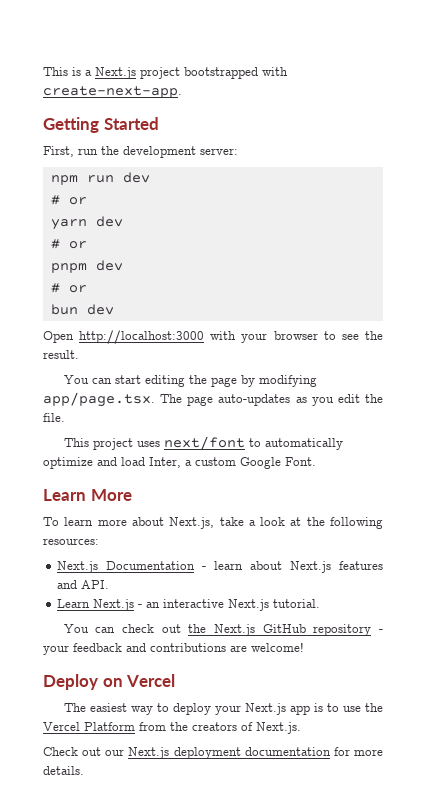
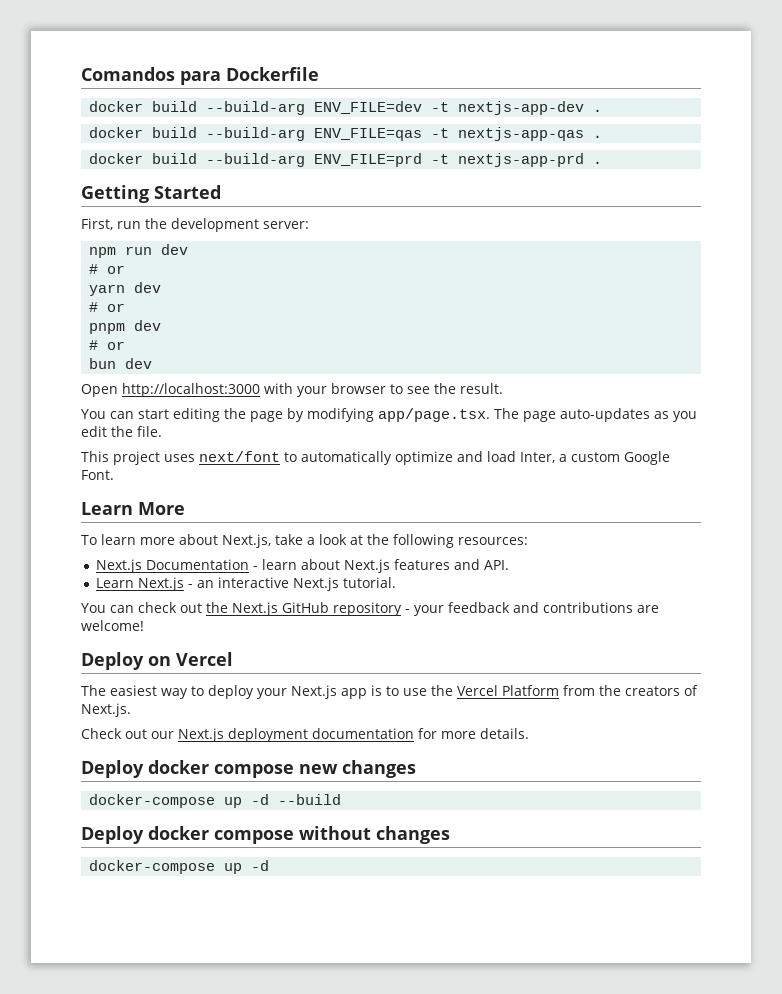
[43,67,288,79] [43,86,182,98] This is a Next.js project bootstrapped with create-next-app. -> [81,67,319,85] [89,101,603,115] [89,127,603,141] [89,153,603,167] Comandos para Dockerfile // docker build --build-arg ENV_FILE=dev -t nextjs-app-dev . // docker build --build-arg ENV_FILE=qas -t nextjs-app-qas . // docker build --build-arg ENV_FILE=prd -t nextjs-app-prd .
(84, 770) none -> [81,760,416,778] [89,794,342,808] [81,826,450,844] [89,860,270,874] // Deploy docker compose new changes // docker-compose up -d --build // Deploy docker compose without changes // docker-compose up -d

